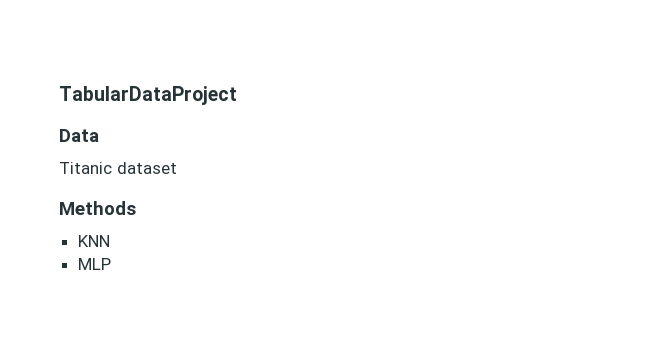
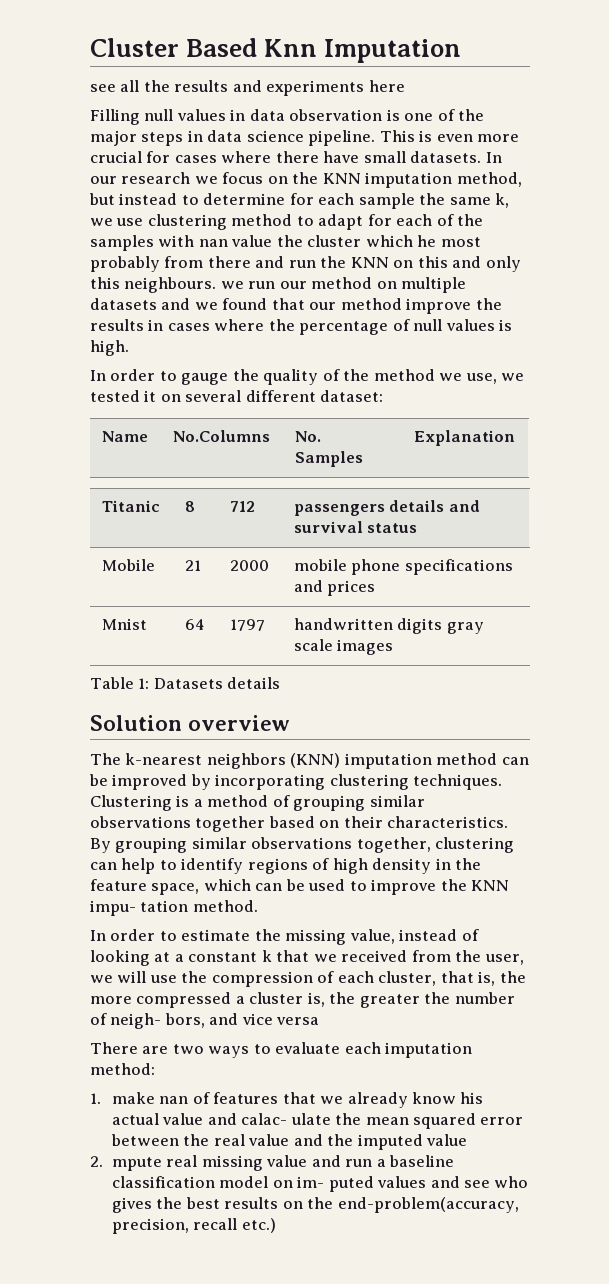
[59,86,237,105] [59,129,99,142] [59,162,177,174] [59,201,136,215] [77,235,110,247] [77,258,111,270] TabularDataProject // Data // Titanic dataset // Methods // KNN // MLP -> [90,38,462,63] [90,80,405,96] [90,109,485,125] [90,130,520,146] [90,151,502,163] [90,172,522,188] [89,193,510,209] [90,214,484,230] [90,235,481,251] [90,256,521,272] [90,277,467,293] [90,298,502,314] [90,319,513,335] [90,340,129,356] [90,369,525,385] [90,390,384,402] [102,431,149,442] [173,430,271,442] [295,431,322,442] [295,451,364,467] [414,430,516,446] [102,500,161,512] [185,501,196,512] [230,501,256,512] [294,500,480,516] [294,521,418,533] [102,559,156,571] [185,560,202,571] [230,560,270,571] [294,559,513,575] [294,580,376,596] [102,618,148,630] [185,619,206,630] [230,619,266,631] [294,618,484,634] [294,639,394,655] [90,677,281,689] [90,715,290,731] [90,753,529,769] [89,774,503,790] [90,795,425,811] [90,816,509,832] [90,837,515,853] [90,858,482,874] [90,879,510,895] [90,900,258,916] [90,929,479,945] [90,950,524,966] [90,971,526,987] [90,992,515,1008] [90,1013,320,1029] [90,1042,473,1058] [90,1063,155,1075] [90,1092,484,1108] [111,1113,524,1129] [110,1134,468,1150] [90,1155,455,1171] [111,1176,529,1192] [111,1197,519,1213] [111,1218,276,1234] Cluster Based Knn Imputation // see all the results and experiments here // Filling null values in data observation is one of the major steps in data science pipeline. This is even more crucial for cases where there have small datasets. In our research we focus on the KNN imputation method, but instead to determine for each sample the same k, we use clustering method to adapt for each of the samples with nan value the cluster which he most probably from there and run the KNN on this and only this neighbours. we run our method on multiple datasets and we found that our method improve the results in cases where the percentage of null values is high. // In order to gauge the quality of the method we use, we tested it on several different dataset: // Name | No.Columns | No. Samples | Explanation // Titanic | 8 | 712 | passengers details and survival status // Mobile | 21 | 2000 | mobile phone specifications and prices // Mnist | 64 | 1797 | handwritten digits gray scale images // Table 1: Datasets details // Solution overview // The k-nearest neighbors (KNN) imputation method can be improved by incorporating clustering techniques. Clustering is a method of grouping similar observations together based on their characteristics. By grouping similar observations together, clustering can help to identify regions of high density in the feature space, which can be used to improve the KNN impu- tation method. // In order to estimate the missing value, instead of looking at a constant k that we received from the user, we will use the compression of each cluster, that is, the more compressed a cluster is, the greater the number of neigh- bors, and vice versa // There are two ways to evaluate each imputation method: // 1. make nan of features that we already know his actual value and calac- ulate the mean squared error between the real value and the imputed value // 2. mpute real missing value and run a baseline classification model on im- puted values and see who gives the best results on the end-problem(accuracy, precision, recall etc.)

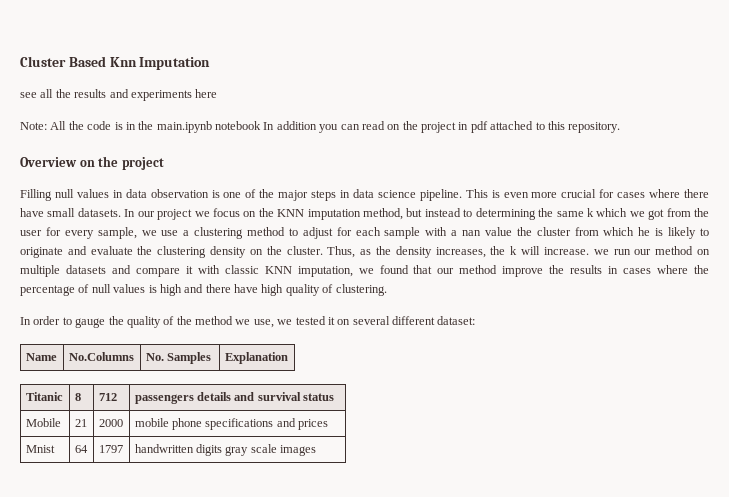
(405, 86) none -> [20,121,621,133] [20,156,164,170] // Note: All the code is in the main.ipynb notebook In addition you can read on the project in pdf attached to this repository. // Overview on the project
[121,172,191,184] research -> [157,209,193,220] project
[203,193,510,209] [90,214,484,230] [90,235,195,251] determine for each sample the same k, we use clustering method to adapt for each of the samples with -> [475,208,709,220] [20,227,458,239] determining the same k which we got from the user for every sample, we use a clustering method to adjust for each sample with a
(362, 241) none -> [574,227,599,236] from
[440,237,481,247] [90,256,521,272] [90,277,217,293] most probably from there and run the KNN on this and only this neighbours. -> [655,227,709,239] [20,246,589,258] is likely to originate and evaluate the clustering density on the cluster. Thus, as the density increases, the k will increase.
(191, 304) none -> [135,265,353,277] compare it with classic KNN imputation,
[90,340,129,356] high. -> [159,284,387,296] high and there have high quality of clustering.
[90,677,281,689] [90,715,290,731] [90,753,529,769] [89,774,503,790] [90,795,425,811] [90,816,509,832] [90,837,515,853] [90,858,482,874] [90,879,510,895] [90,900,258,916] [90,929,479,945] [90,950,524,966] [90,971,526,987] [90,992,515,1008] [90,1013,320,1029] [90,1042,473,1058] [90,1063,155,1075] [90,1092,484,1108] [111,1113,524,1129] [110,1134,468,1150] [90,1155,455,1171] [111,1176,529,1192] [111,1197,519,1213] [111,1218,276,1234] // Table 1: Datasets details // Solution overview // The k-nearest neighbors (KNN) imputation method can be improved by incorporating clustering techniques. Clustering is a method of grouping similar observations together based on their characteristics. By grouping similar observations together, clustering can help to identify regions of high density in the feature space, which can be used to improve the KNN impu- tation method. // In order to estimate the missing value, instead of looking at a constant k that we received from the user, we will use the compression of each cluster, that is, the more compressed a cluster is, the greater the number of neigh- bors, and vice versa // There are two ways to evaluate each imputation method: // 1. make nan of features that we already know his actual value and calac- ulate the mean squared error between the real value and the imputed value // 2. mpute real missing value and run a baseline classification model on im- puted values and see who gives the best results on the end-problem(accuracy, precision, recall etc.) -> (317, 450) none

